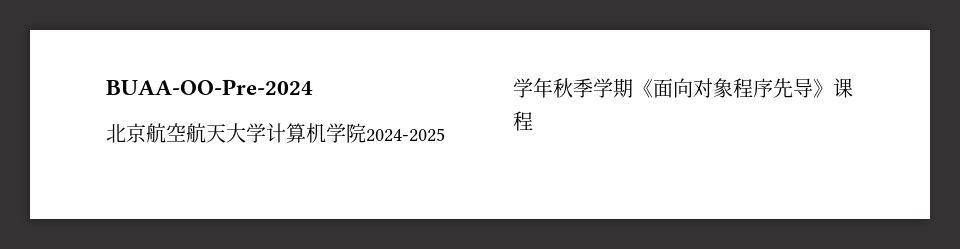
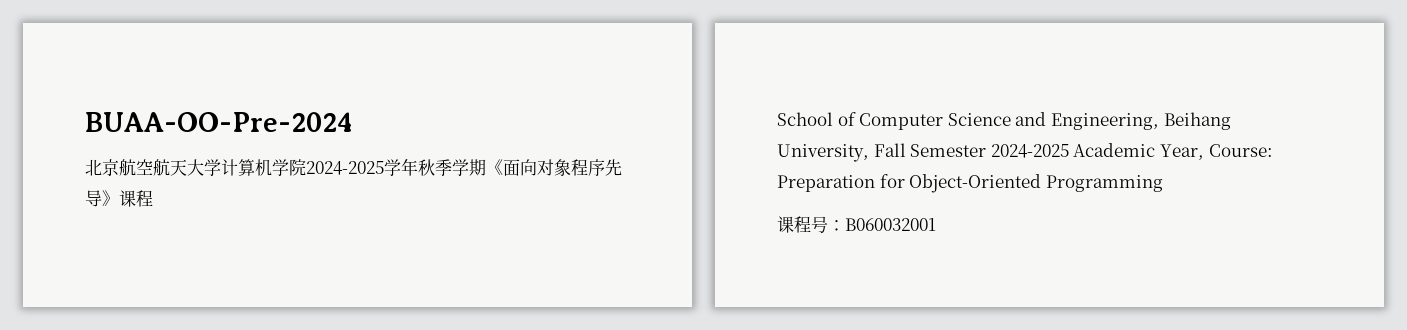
(533, 121) none -> [777,112,1231,130] [777,143,1273,162] [777,174,1163,193] [777,216,936,233] // School of Computer Science and Engineering, Beihang University, Fall Semester 2024-2025 Academic Year, Course: Preparation for Object-Oriented Programming // 课程号：B060032001

